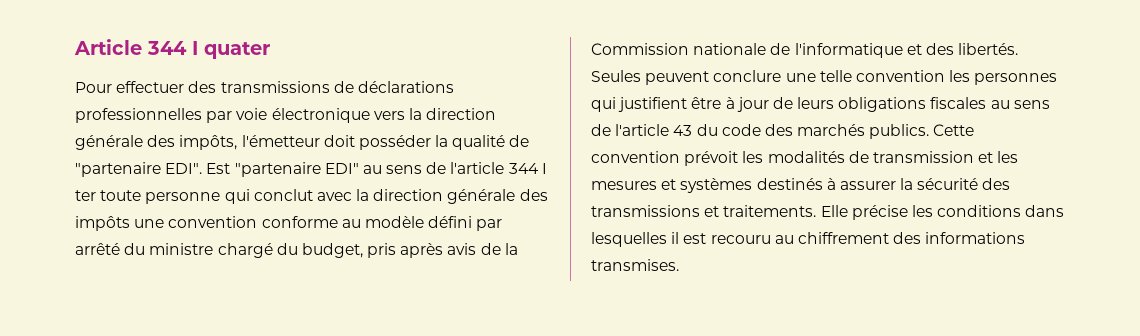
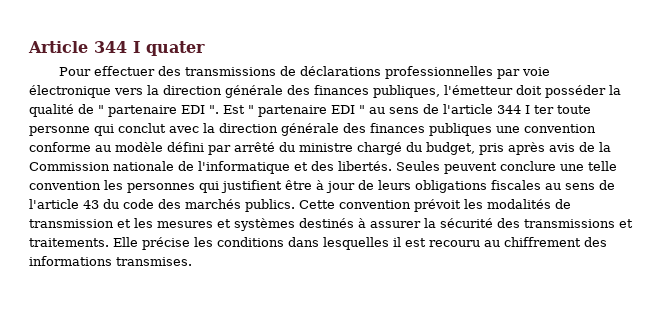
[179,135,238,150] impôts, -> [314,85,440,98] finances publiques,
[75,162,359,177] "partenaire EDI". Est "partenaire EDI" -> [98,105,365,117] " partenaire EDI ". Est " partenaire EDI "
[75,216,130,231] impôts -> [370,123,492,136] finances publiques

